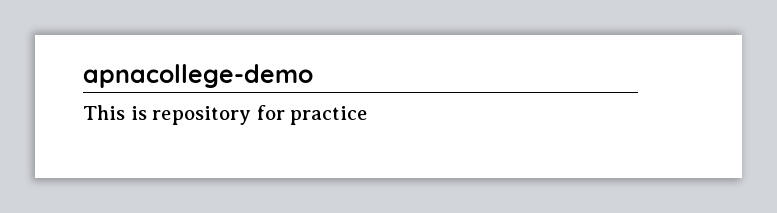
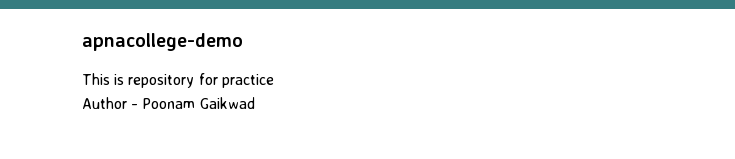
(369, 115) none -> [82,97,255,109] // Author - Poonam Gaikwad

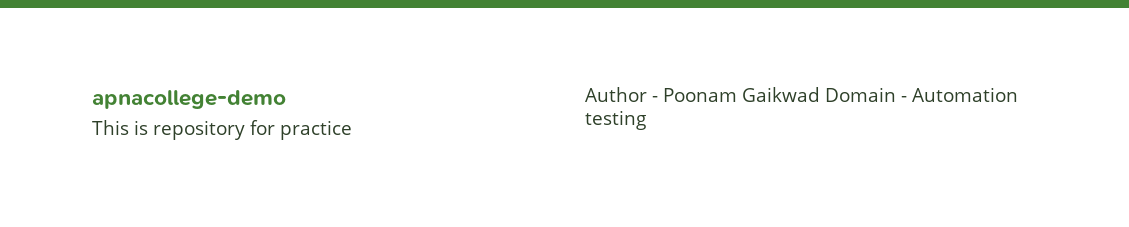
(255, 103) none -> [825,87,1018,102] [585,110,646,130] Domain - Automation testing

